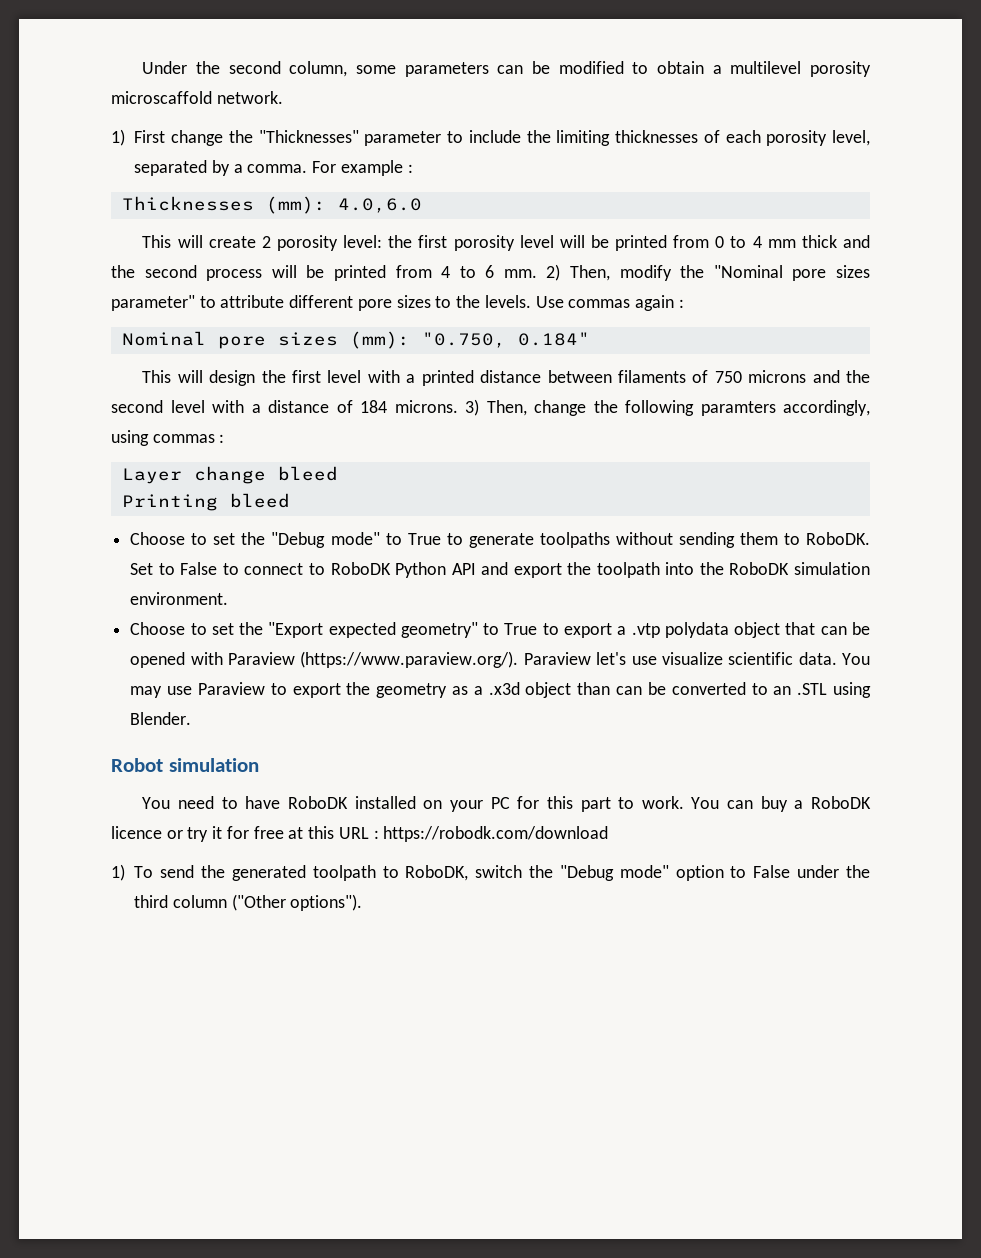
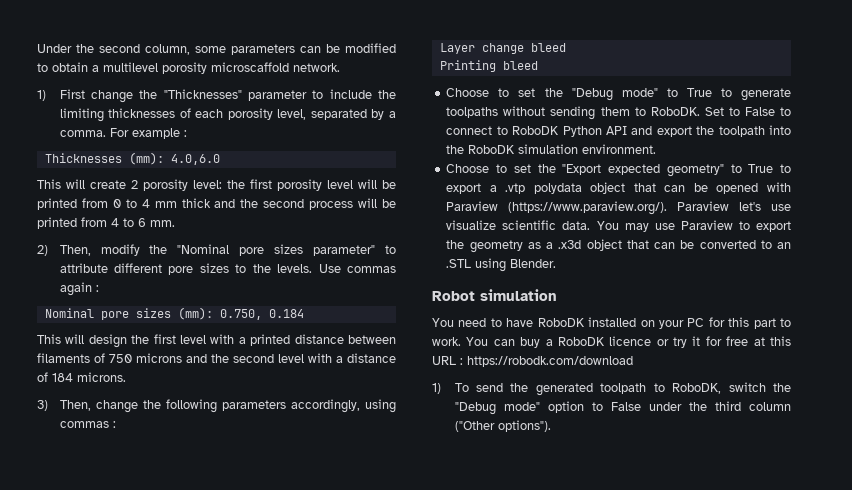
(537, 273) none -> (175, 223) //
[421,332,590,348] "0.750, 0.184" -> [219,309,304,320] 0.750, 0.184
(458, 406) none -> (126, 377) //
[700,401,776,416] paramters -> [221,400,286,411] parameters
[577,682,611,695] than -> [626,240,649,249] that

